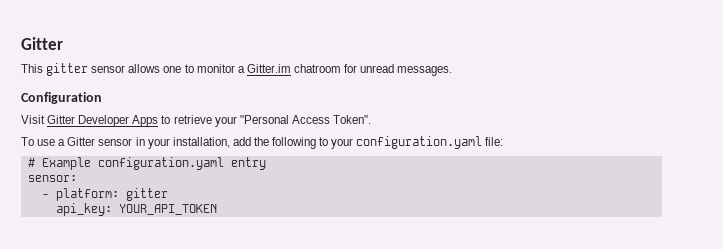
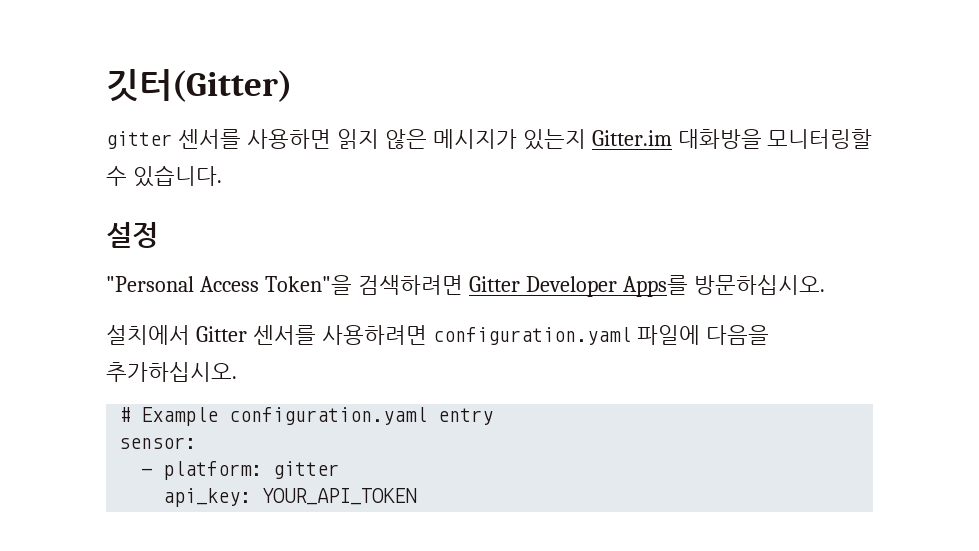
[21,37,63,50] [21,63,453,76] [21,92,102,104] [21,115,371,127] [21,136,504,149] Gitter // This gitter sensor allows one to monitor a Gitter.im chatroom for unread messages. // Configuration // Visit Gitter Developer Apps to retrieve your "Personal Access Token". // To use a Gitter sensor in your installation, add the following to your configuration.yaml file: -> [106,69,292,102] [106,129,873,150] [106,165,222,187] [106,222,158,248] [106,275,825,297] [106,325,769,345] [106,362,237,382] 깃터(Gitter) // gitter 센서를 사용하면 읽지 않은 메시지가 있는지 Gitter.im 대화방을 모니터링할 수 있습니다. // 설정 // "Personal Access Token"을 검색하려면 Gitter Developer Apps를 방문하십시오. // 설치에서 Gitter 센서를 사용하려면 configuration.yaml 파일에 다음을 추가하십시오.

